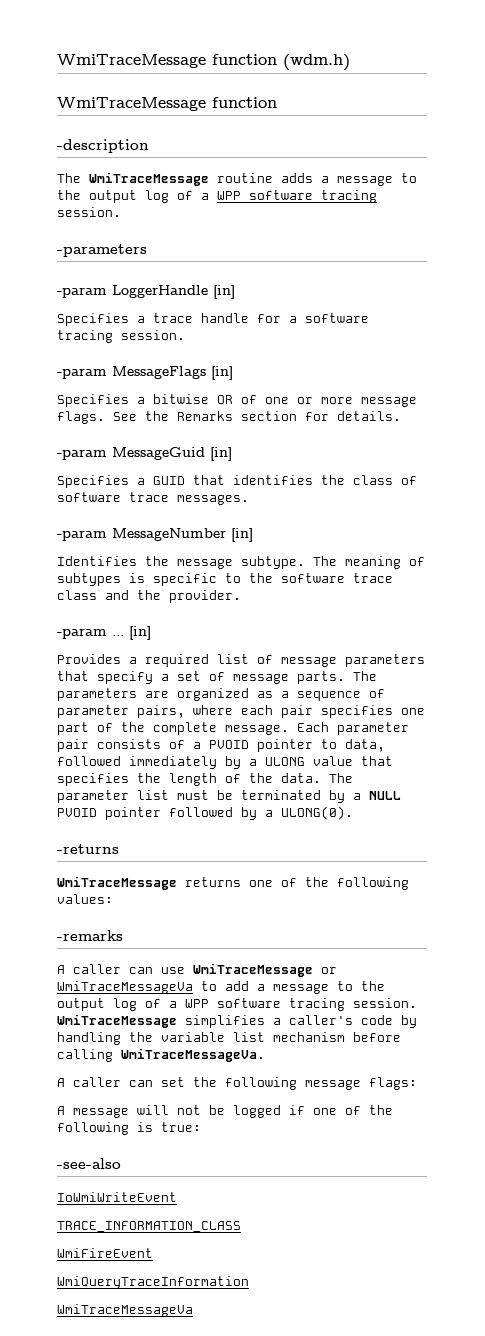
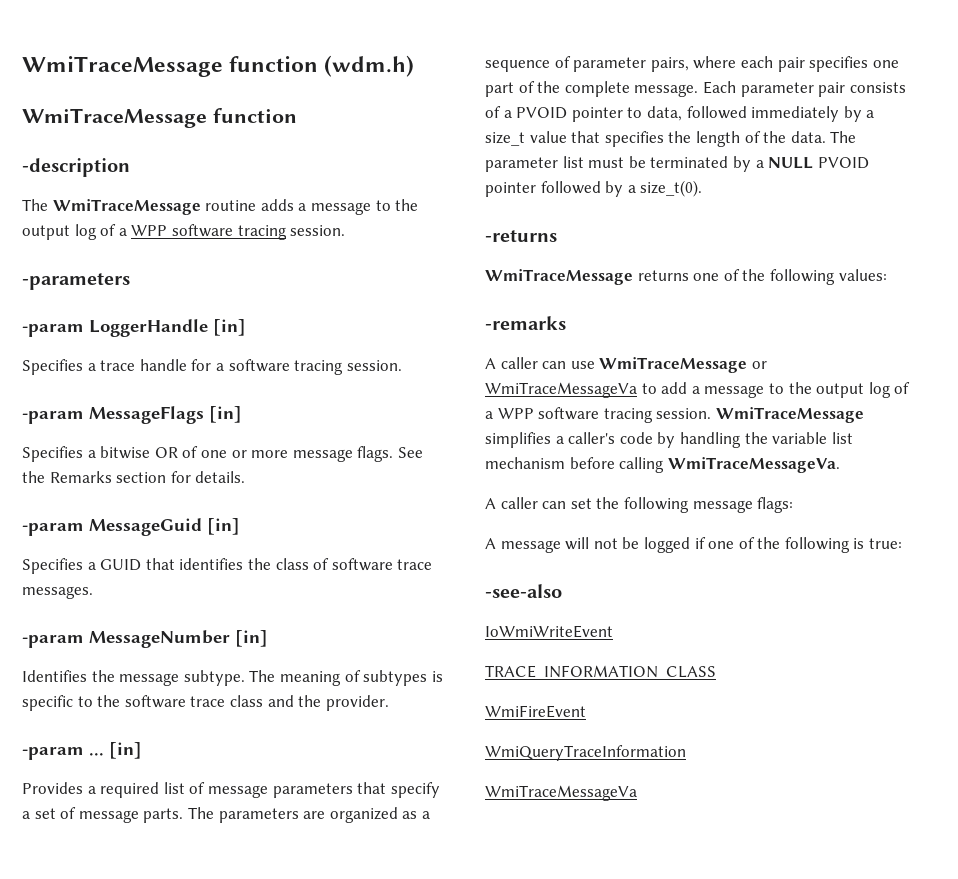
[265,757,305,766] ULONG -> [485,132,525,146] size_t
[281,806,353,820] ULONG(0). -> [640,180,703,197] size_t(0).

